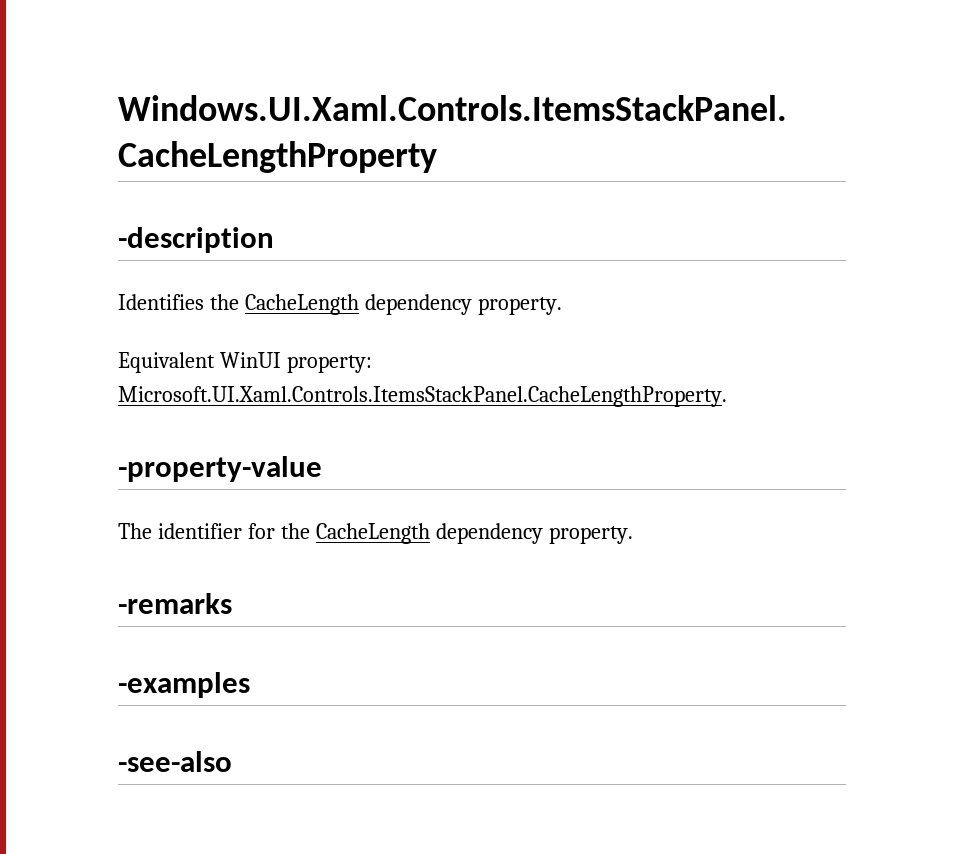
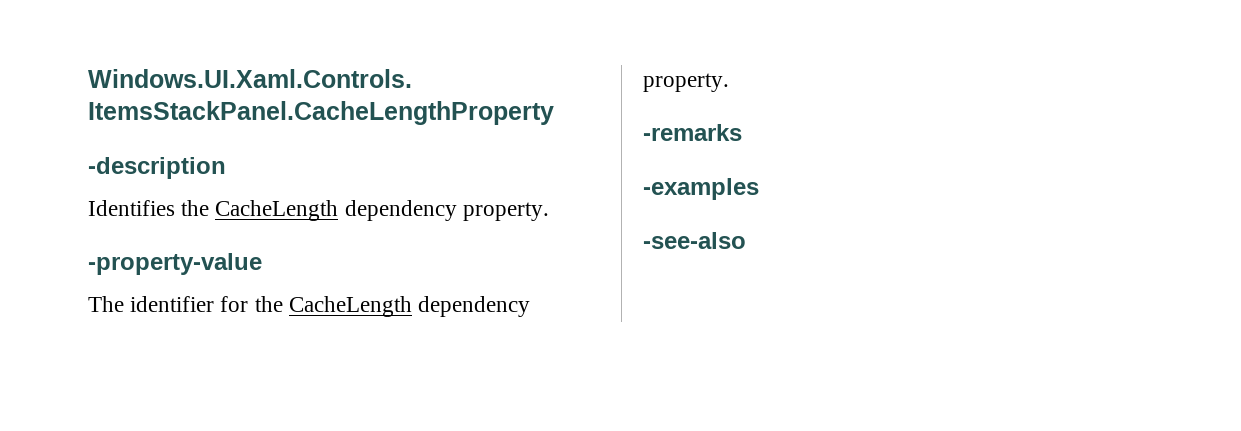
[118,352,372,373] [118,386,727,407] // Equivalent WinUI property: Microsoft.UI.Xaml.Controls.ItemsStackPanel.CacheLengthProperty. -> (549, 211) none

